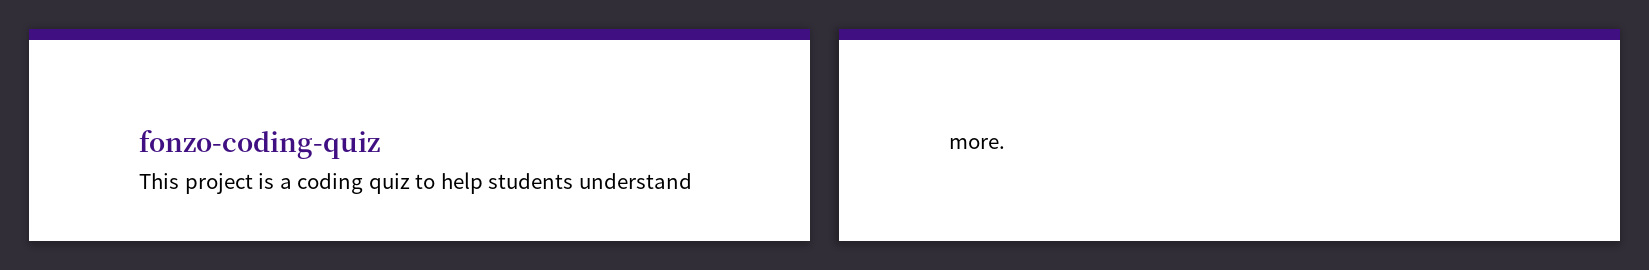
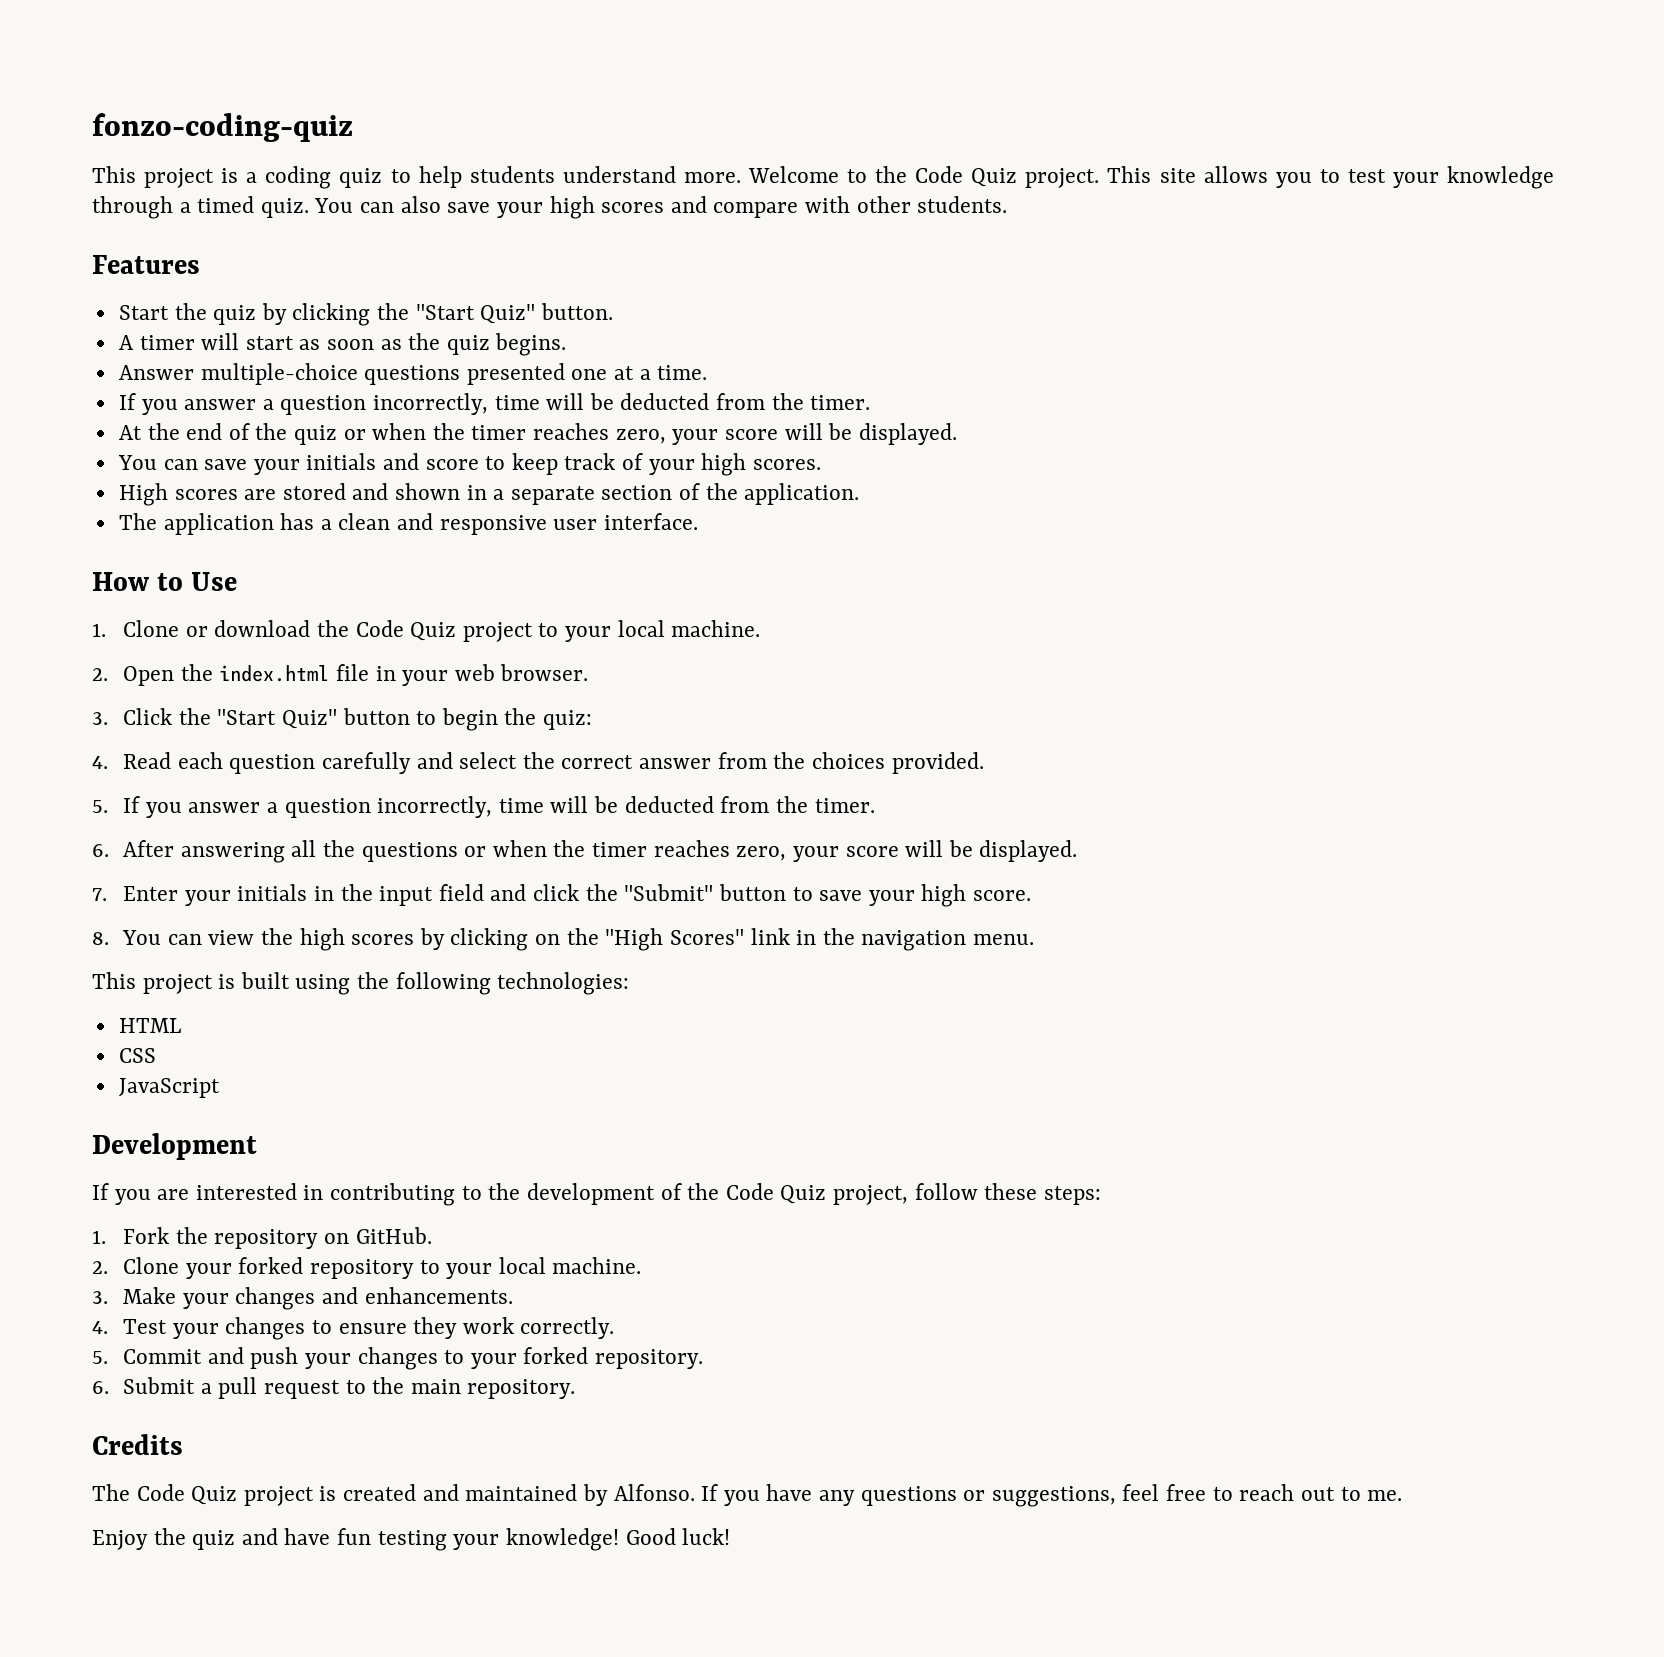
(1005, 143) none -> [747,166,1554,189] [92,196,1008,219] [92,255,200,274] [118,303,613,326] [118,333,567,356] [118,363,708,385] [118,393,871,415] [118,423,957,445] [117,453,821,476] [118,483,860,506] [118,513,698,535] [92,572,238,591] [92,620,761,642] [92,664,589,686] [92,708,593,731] [92,752,984,774] [92,796,875,818] [92,840,1078,863] [92,884,1031,907] [92,928,1034,951] [92,972,630,995] [118,1018,181,1033] [118,1048,156,1063] [118,1078,220,1098] [92,1133,257,1160] [92,1183,1101,1206] [92,1227,432,1249] [92,1257,642,1279] [92,1287,513,1310] [92,1317,615,1340] [92,1347,704,1370] [92,1377,576,1399] [92,1434,183,1455] [92,1484,1403,1507] [92,1528,731,1551] Welcome to the Code Quiz project. This site allows you to test your knowledge through a timed quiz. You can also save your high scores and compare with other students. // Features // Start the quiz by clicking the "Start Quiz" button. // A timer will start as soon as the quiz begins. // Answer multiple-choice questions presented one at a time. // If you answer a question incorrectly, time will be deducted from the timer. // At the end of the quiz or when the timer reaches zero, your score will be displayed. // You can save your initials and score to keep track of your high scores. // High scores are stored and shown in a separate section of the application. // The application has a clean and responsive user interface. // How to Use // 1. Clone or download the Code Quiz project to your local machine. // 2. Open the index.html file in your web browser. // 3. Click the "Start Quiz" button to begin the quiz: // 4. Read each question carefully and select the correct answer from the choices provided. // 5. If you answer a question incorrectly, time will be deducted from the timer. // 6. After answering all the questions or when the timer reaches zero, your score will be displayed. // 7. Enter your initials in the input field and click the "Submit" button to save your high score. // 8. You can view the high scores by clicking on the "High Scores" link in the navigation menu. // This project is built using the following technologies: // HTML // CSS // JavaScript // Development // If you are interested in contributing to the development of the Code Quiz project, follow these steps: // 1. Fork the repository on GitHub. // 2. Clone your forked repository to your local machine. // 3. Make your changes and enhancements. // 4. Test your changes to ensure they work correctly. // 5. Commit and push your changes to your forked repository. // 6. Submit a pull request to the main repository. // Credits // The Code Quiz project is created and maintained by Alfonso. If you have any questions or suggestions, feel free to reach out to me. // Enjoy the quiz and have fun testing your knowledge! Good luck!

